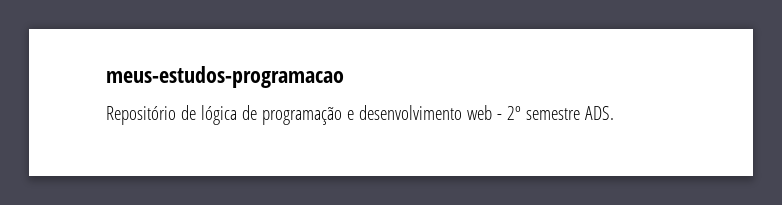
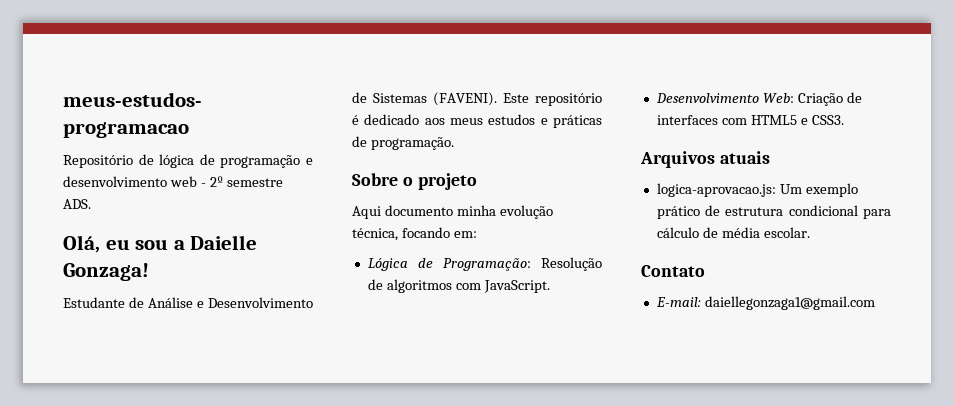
(614, 113) none -> [63,235,258,253] [63,263,149,281] [63,297,313,308] [352,92,602,106] [352,114,602,128] [352,136,454,150] [352,173,477,190] [352,205,553,219] [352,227,477,241] [367,257,602,271] [367,279,550,293] [655,92,862,106] [656,115,844,125] [640,151,770,168] [656,183,858,197] [656,205,891,219] [656,227,810,238] [641,265,705,277] [655,296,875,310] // Olá, eu sou a Daielle Gonzaga! // Estudante de Análise e Desenvolvimento de Sistemas (FAVENI). Este repositório é dedicado aos meus estudos e práticas de programação. // Sobre o projeto // Aqui documento minha evolução técnica, focando em: // Lógica de Programação: Resolução de algoritmos com JavaScript. // Desenvolvimento Web: Criação de interfaces com HTML5 e CSS3. // Arquivos atuais // logica-aprovacao.js: Um exemplo prático de estrutura condicional para cálculo de média escolar. // Contato // E-mail: daiellegonzaga1@gmail.com

